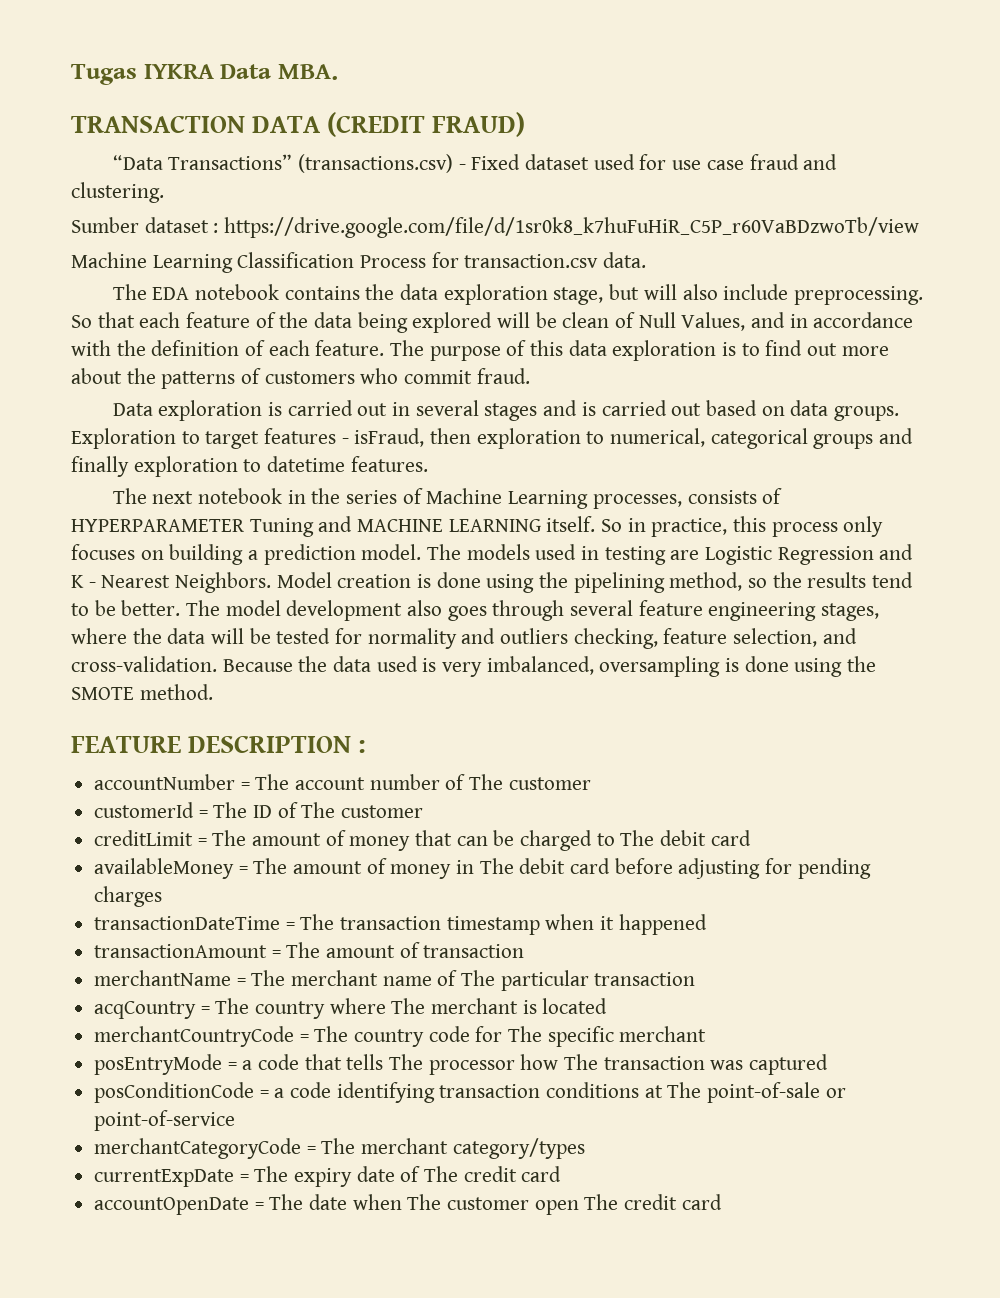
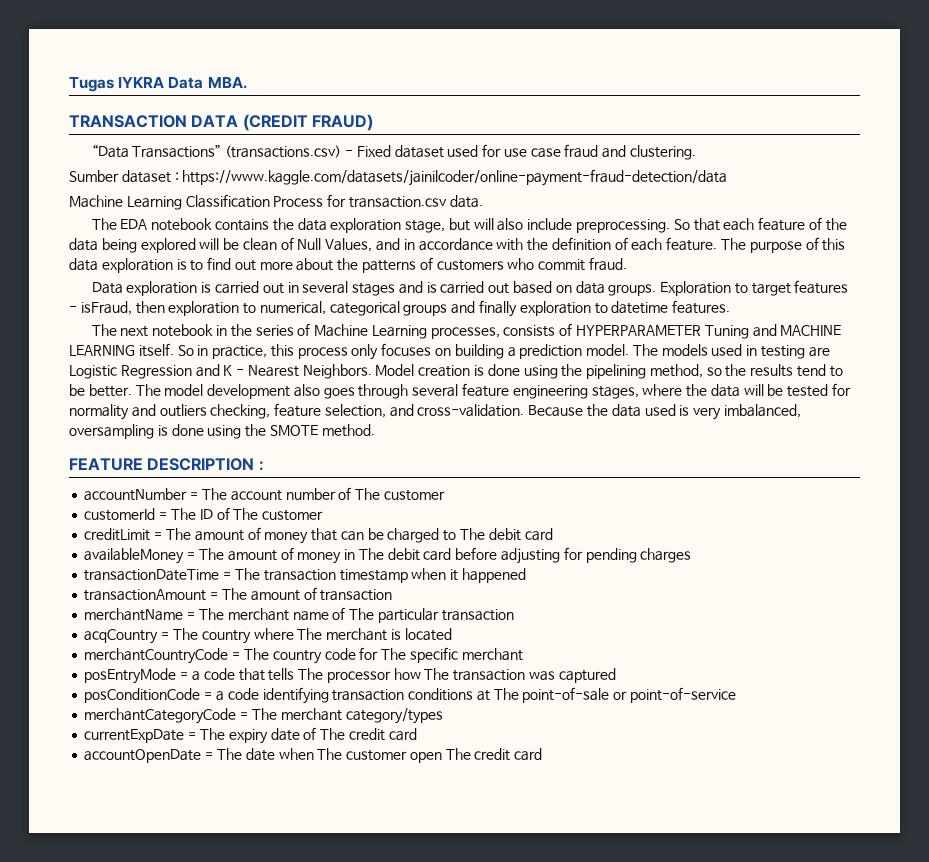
[224,217,920,238] https://drive.google.com/file/d/1sr0k8_k7huFuHiR_C5P_r60VaBDzwoTb/view -> [182,169,728,186] https://www.kaggle.com/datasets/jainilcoder/online-payment-fraud-detection/data

